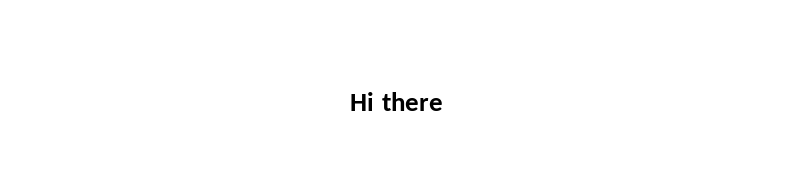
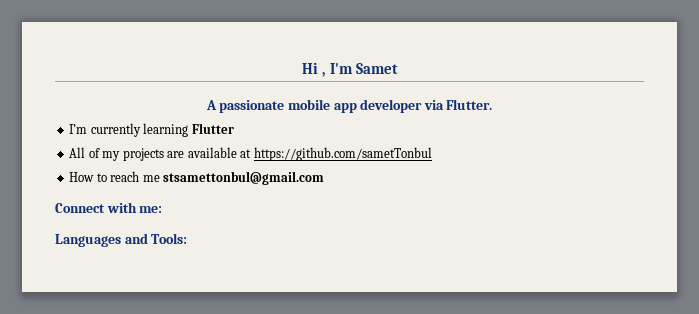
[381,92,443,111] there -> [322,63,398,77] [205,99,493,113] [69,123,234,137] [69,147,432,161] [69,171,325,185] [55,202,163,213] [55,233,188,247] , I'm Samet // A passionate mobile app developer via Flutter. // I’m currently learning Flutter // All of my projects are available at https://github.com/sametTonbul // How to reach me stsamettonbul@gmail.com // Connect with me: // Languages and Tools:

